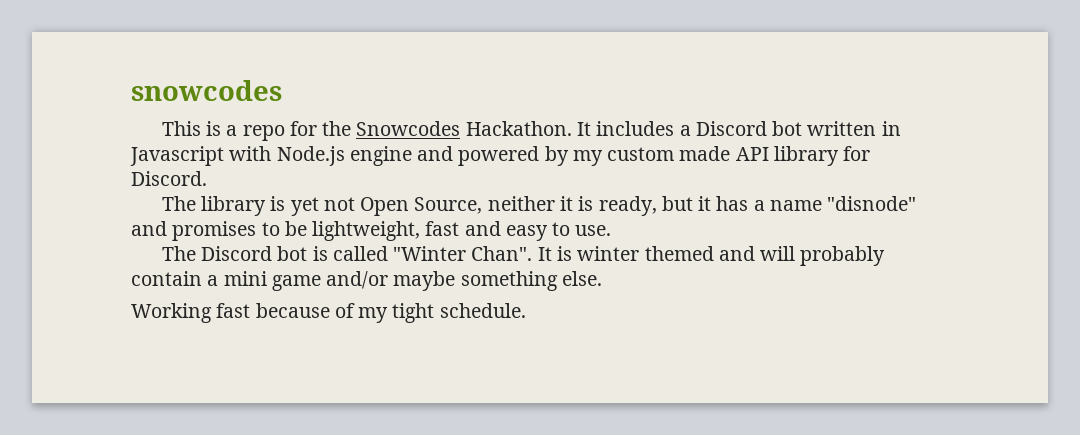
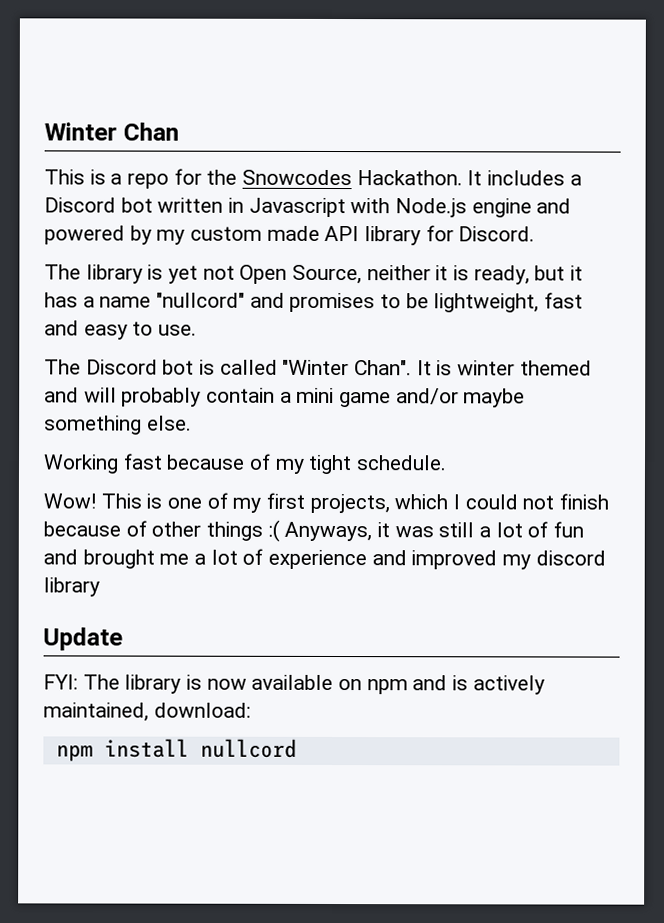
[131,80,282,101] snowcodes -> [44,122,179,141] Winter Chan
[827,196,917,211] "disnode" -> [156,292,246,308] "nullcord"
(526, 310) none -> [43,492,610,514] [43,519,585,542] [43,548,606,570] [43,577,100,597] [43,627,123,651] [43,674,545,695] [43,702,251,722] [55,738,297,762] // Wow! This is one of my first projects, which I could not finish because of other things :( Anyways, it was still a lot of fun and brought me a lot of experience and improved my discord library // Update // FYI: The library is now available on npm and is actively maintained, download: // npm install nullcord

